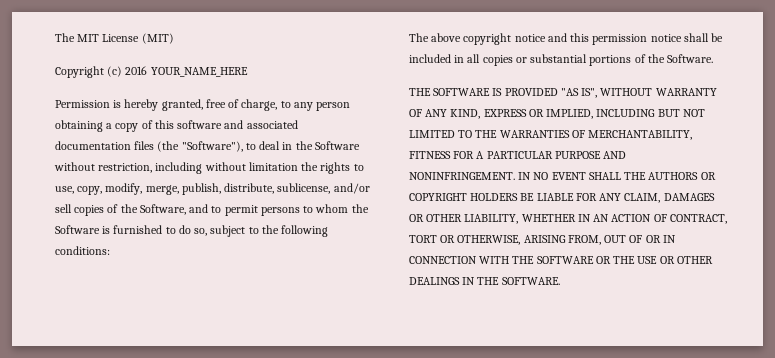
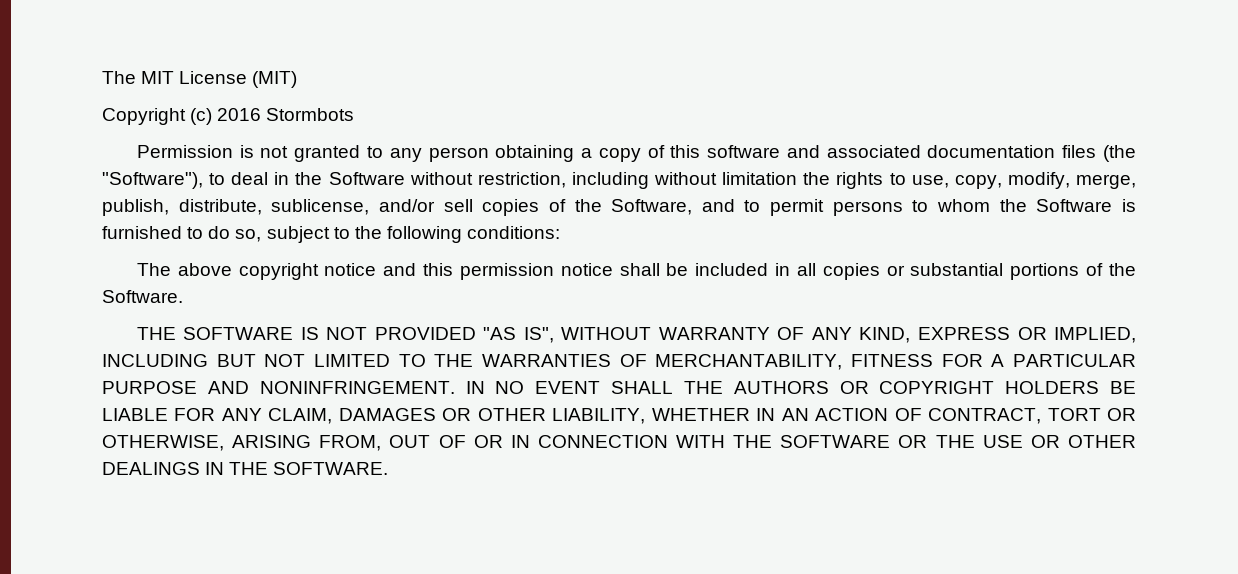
[150,67,248,77] YOUR_NAME_HERE -> [266,108,355,121] Stormbots
[124,99,278,111] hereby granted, free of charge, -> [260,145,361,162] not granted
(503, 92) none -> [326,327,368,340] NOT

